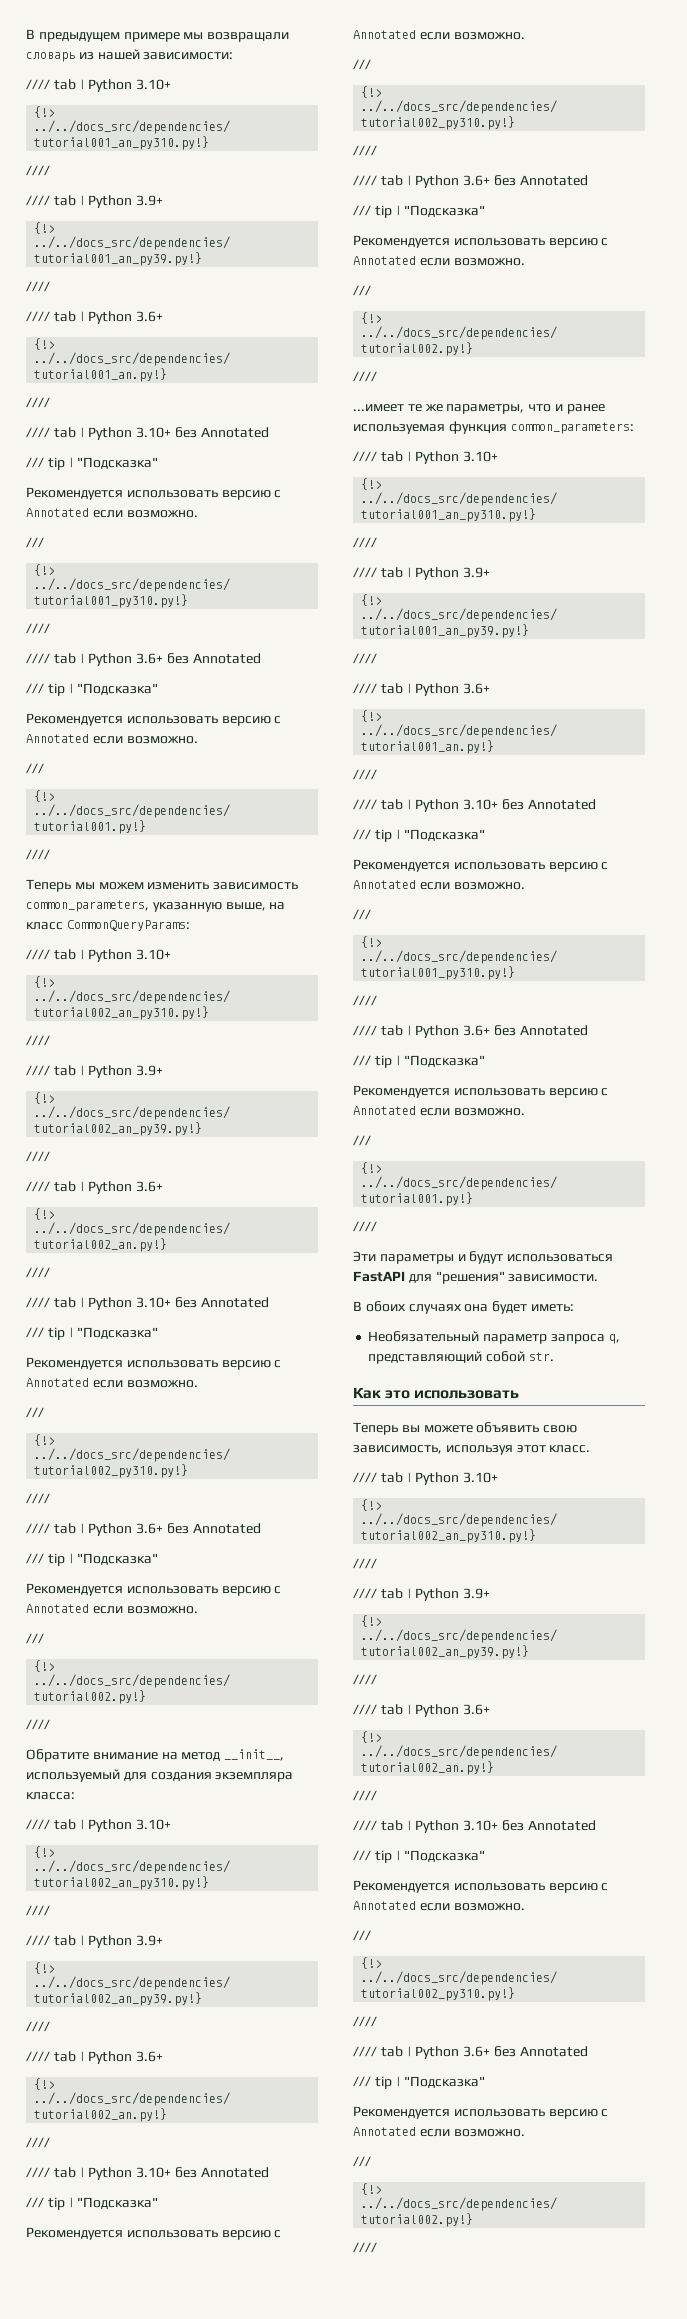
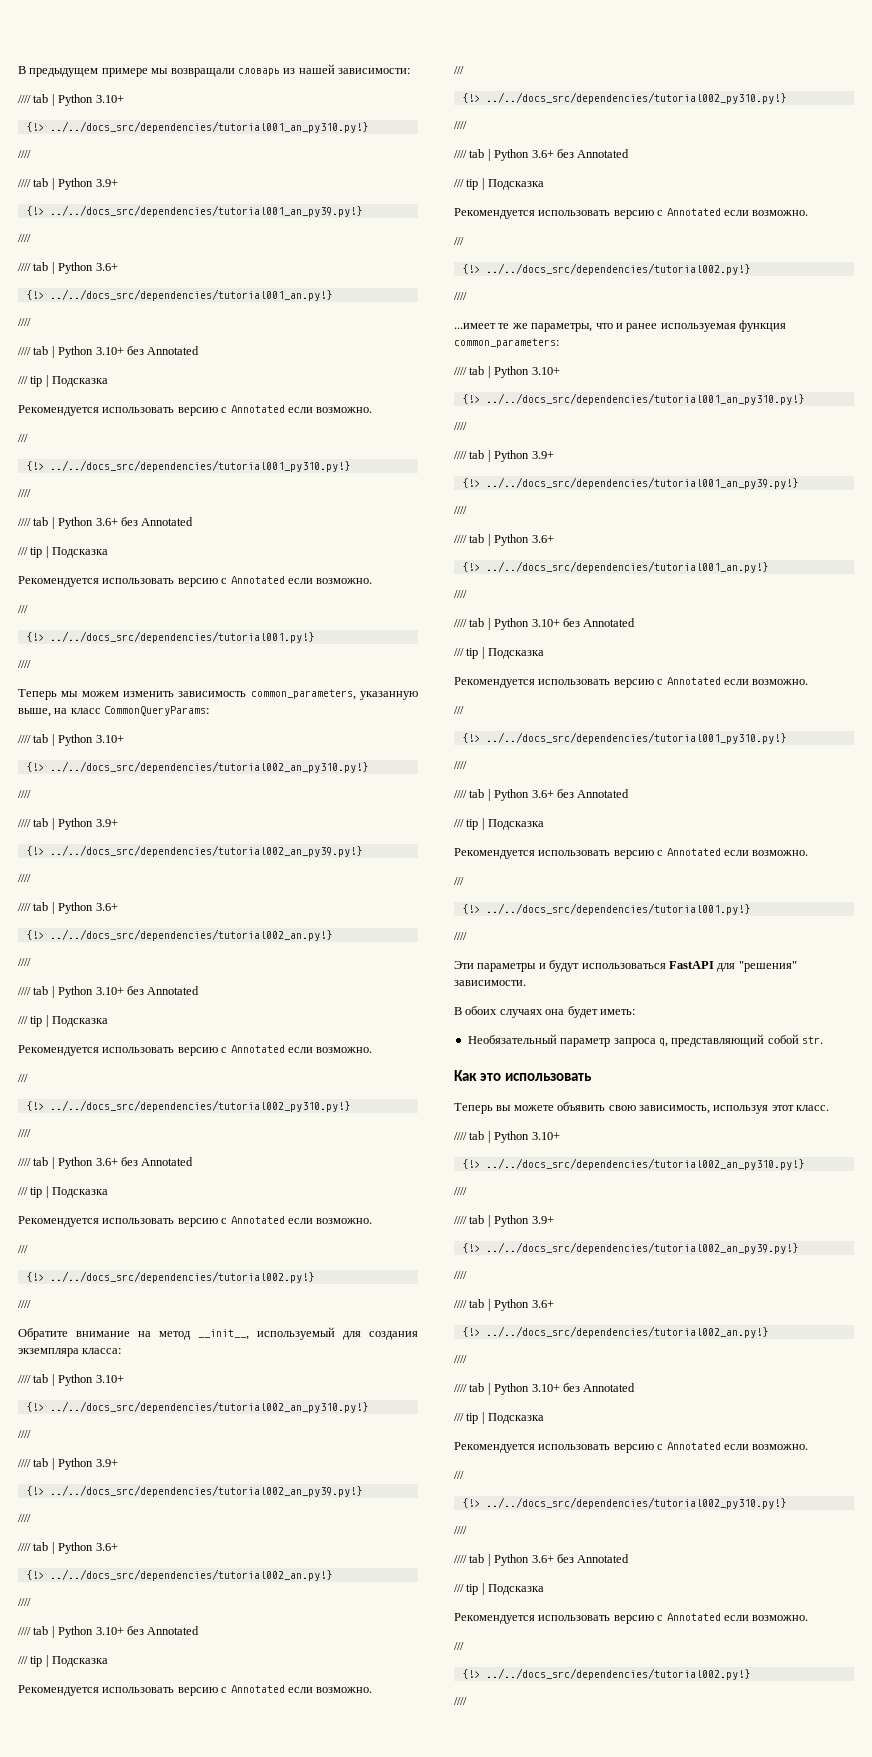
[77,457,159,469] "Подсказка" -> [52,376,109,387] Подсказка
[77,683,159,695] "Подсказка" -> [52,547,109,558] Подсказка
[77,1327,159,1339] "Подсказка" -> [52,1016,109,1027] Подсказка
[77,1553,159,1565] "Подсказка" -> [52,1187,109,1198] Подсказка
[77,2197,159,2209] "Подсказка" -> [52,1656,109,1667] Подсказка
[404,205,486,217] "Подсказка" -> [488,179,545,190] Подсказка
[404,829,486,841] "Подсказка" -> [488,648,545,659] Подсказка
[404,1055,486,1067] "Подсказка" -> [488,819,545,830] Подсказка
[404,1850,486,1862] "Подсказка" -> [488,1413,545,1424] Подсказка
[404,2076,486,2088] "Подсказка" -> [488,1584,545,1595] Подсказка

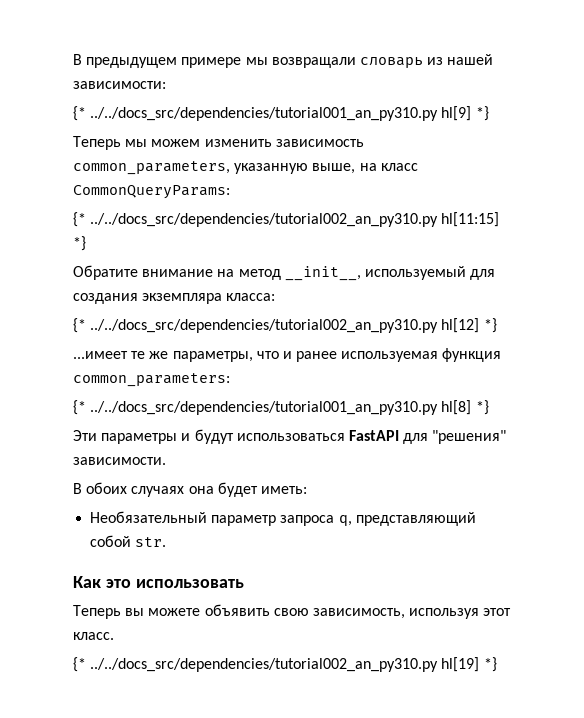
[18,94,124,106] [25,121,368,133] [18,150,31,158] [18,178,118,190] [25,205,362,217] [18,234,31,242] [18,262,118,274] [25,289,332,301] [18,318,31,326] [18,346,200,358] [18,375,109,387] [18,405,373,416] [18,434,28,442] [25,460,350,472] [18,489,31,497] [18,517,194,529] [18,546,109,558] [18,576,373,587] [18,605,28,613] [25,631,314,643] [18,660,31,668] //// tab | Python 3.10+ // {!> ../../docs_src/dependencies/tutorial001_an_py310.py!} // //// // //// tab | Python 3.9+ // {!> ../../docs_src/dependencies/tutorial001_an_py39.py!} // //// // //// tab | Python 3.6+ // {!> ../../docs_src/dependencies/tutorial001_an.py!} // //// // //// tab | Python 3.10+ без Annotated // /// tip | Подсказка // Рекомендуется использовать версию с Annotated если возможно. // /// // {!> ../../docs_src/dependencies/tutorial001_py310.py!} // //// // //// tab | Python 3.6+ без Annotated // /// tip | Подсказка // Рекомендуется использовать версию с Annotated если возможно. // /// // {!> ../../docs_src/dependencies/tutorial001.py!} // //// -> [73,106,489,121] {* ../../docs_src/dependencies/tutorial001_an_py310.py hl[9] *}
[18,734,124,746] [25,761,368,773] [18,790,31,798] [18,818,118,830] [25,845,362,857] [18,874,31,882] [18,902,118,914] [25,929,332,941] [18,958,31,966] [18,986,200,998] [18,1015,109,1027] [18,1045,373,1056] [18,1074,28,1082] [25,1100,350,1112] [18,1129,31,1137] [18,1157,194,1169] [18,1186,109,1198] [18,1216,373,1227] [18,1245,28,1253] [25,1271,314,1283] [18,1300,31,1308] //// tab | Python 3.10+ // {!> ../../docs_src/dependencies/tutorial002_an_py310.py!} // //// // //// tab | Python 3.9+ // {!> ../../docs_src/dependencies/tutorial002_an_py39.py!} // //// // //// tab | Python 3.6+ // {!> ../../docs_src/dependencies/tutorial002_an.py!} // //// // //// tab | Python 3.10+ без Annotated // /// tip | Подсказка // Рекомендуется использовать версию с Annotated если возможно. // /// // {!> ../../docs_src/dependencies/tutorial002_py310.py!} // //// // //// tab | Python 3.6+ без Annotated // /// tip | Подсказка // Рекомендуется использовать версию с Annotated если возможно. // /// // {!> ../../docs_src/dependencies/tutorial002.py!} // //// -> [73,212,500,227] [73,236,86,251] {* ../../docs_src/dependencies/tutorial002_an_py310.py hl[11:15] *}
[18,1374,124,1386] [25,1401,368,1413] [18,1430,31,1438] [18,1458,118,1470] [25,1485,362,1497] [18,1514,31,1522] [18,1542,118,1554] [25,1569,332,1581] [18,1598,31,1606] [18,1626,200,1638] [18,1655,109,1667] [18,1685,373,1696] [454,66,464,74] [461,92,786,104] [454,121,467,129] [454,149,630,161] [454,178,545,190] [454,208,809,219] [454,237,464,245] [461,263,750,275] [454,292,467,300] //// tab | Python 3.10+ // {!> ../../docs_src/dependencies/tutorial002_an_py310.py!} // //// // //// tab | Python 3.9+ // {!> ../../docs_src/dependencies/tutorial002_an_py39.py!} // //// // //// tab | Python 3.6+ // {!> ../../docs_src/dependencies/tutorial002_an.py!} // //// // //// tab | Python 3.10+ без Annotated // /// tip | Подсказка // Рекомендуется использовать версию с Annotated если возможно. // /// // {!> ../../docs_src/dependencies/tutorial002_py310.py!} // //// // //// tab | Python 3.6+ без Annotated // /// tip | Подсказка // Рекомендуется использовать версию с Annotated если возможно. // /// // {!> ../../docs_src/dependencies/tutorial002.py!} // //// -> [73,318,497,333] {* ../../docs_src/dependencies/tutorial002_an_py310.py hl[12] *}
[454,366,560,378] [461,393,804,405] [454,422,467,430] [454,450,554,462] [461,477,798,489] [454,506,467,514] [454,534,554,546] [461,561,768,573] [454,590,467,598] [454,618,636,630] [454,647,545,659] [454,677,809,688] [454,706,464,714] [461,732,786,744] [454,761,467,769] [454,789,630,801] [454,818,545,830] [454,848,809,859] [454,877,464,885] [461,903,750,915] [454,932,467,940] //// tab | Python 3.10+ // {!> ../../docs_src/dependencies/tutorial001_an_py310.py!} // //// // //// tab | Python 3.9+ // {!> ../../docs_src/dependencies/tutorial001_an_py39.py!} // //// // //// tab | Python 3.6+ // {!> ../../docs_src/dependencies/tutorial001_an.py!} // //// // //// tab | Python 3.10+ без Annotated // /// tip | Подсказка // Рекомендуется использовать версию с Annotated если возможно. // /// // {!> ../../docs_src/dependencies/tutorial001_py310.py!} // //// // //// tab | Python 3.6+ без Annotated // /// tip | Подсказка // Рекомендуется использовать версию с Annotated если возможно. // /// // {!> ../../docs_src/dependencies/tutorial001.py!} // //// -> [73,400,489,415] {* ../../docs_src/dependencies/tutorial001_an_py310.py hl[8] *}
[454,1131,560,1143] [461,1158,804,1170] [454,1187,467,1195] [454,1215,554,1227] [461,1242,798,1254] [454,1271,467,1279] [454,1299,554,1311] [461,1326,768,1338] [454,1355,467,1363] [454,1383,636,1395] [454,1412,545,1424] [454,1442,809,1453] [454,1471,464,1479] [461,1497,786,1509] [454,1526,467,1534] [454,1554,630,1566] [454,1583,545,1595] [454,1613,809,1624] [454,1642,464,1650] [461,1668,750,1680] [454,1697,467,1705] //// tab | Python 3.10+ // {!> ../../docs_src/dependencies/tutorial002_an_py310.py!} // //// // //// tab | Python 3.9+ // {!> ../../docs_src/dependencies/tutorial002_an_py39.py!} // //// // //// tab | Python 3.6+ // {!> ../../docs_src/dependencies/tutorial002_an.py!} // //// // //// tab | Python 3.10+ без Annotated // /// tip | Подсказка // Рекомендуется использовать версию с Annotated если возможно. // /// // {!> ../../docs_src/dependencies/tutorial002_py310.py!} // //// // //// tab | Python 3.6+ без Annotated // /// tip | Подсказка // Рекомендуется использовать версию с Annotated если возможно. // /// // {!> ../../docs_src/dependencies/tutorial002.py!} // //// -> [73,657,497,672] {* ../../docs_src/dependencies/tutorial002_an_py310.py hl[19] *}

